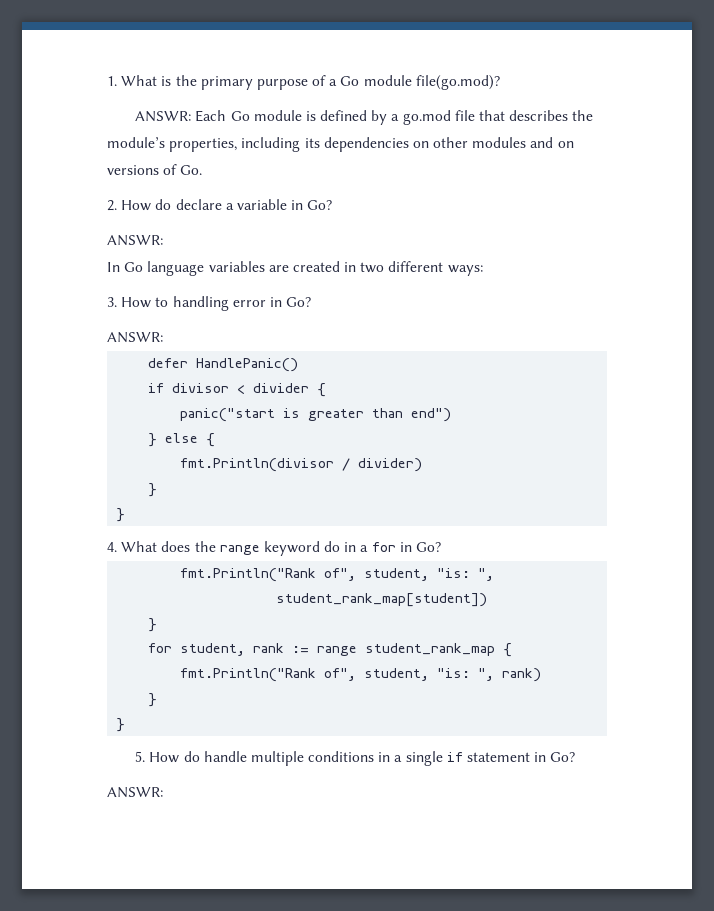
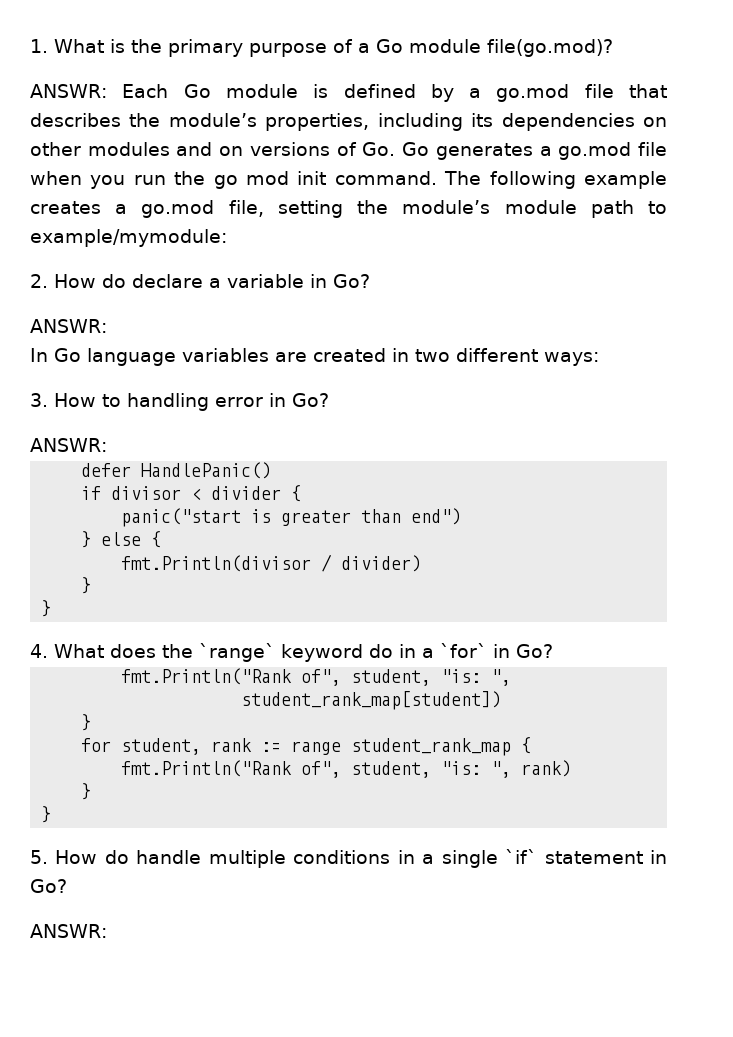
(203, 170) none -> [402,142,668,160] [30,171,667,189] [30,200,667,218] [30,229,227,247] Go generates a go.mod file when you run the go mod init command. The following example creates a go.mod file, setting the module’s module path to example/mymodule:
[219,545,260,555] range -> [199,643,275,662] `range`
[371,542,396,552] for -> [439,643,487,658] `for`
[446,752,463,762] if -> [505,849,538,864] `if`

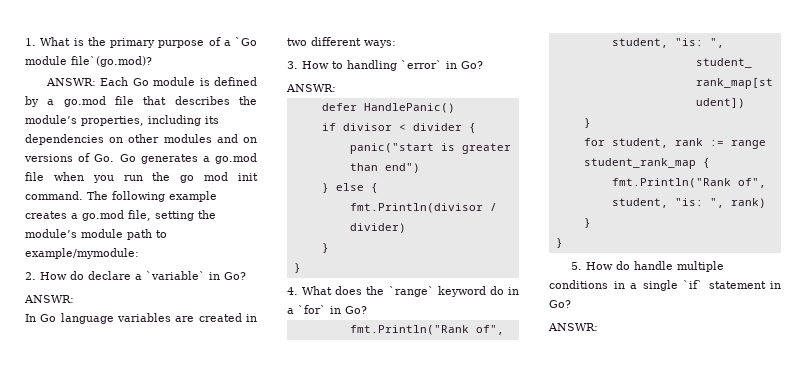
[376,39,613,57] Go module file(go.mod)? -> [235,37,257,46] [25,56,152,67] `Go module file`(go.mod)?
[227,274,304,288] variable -> [146,271,205,280] `variable`
[215,397,263,407] error -> [401,60,442,69] `error`

